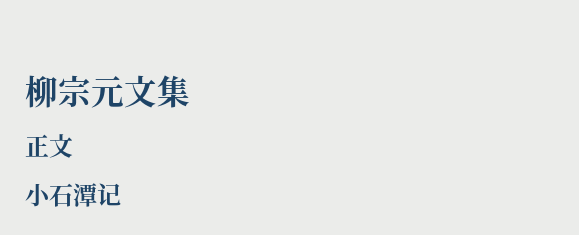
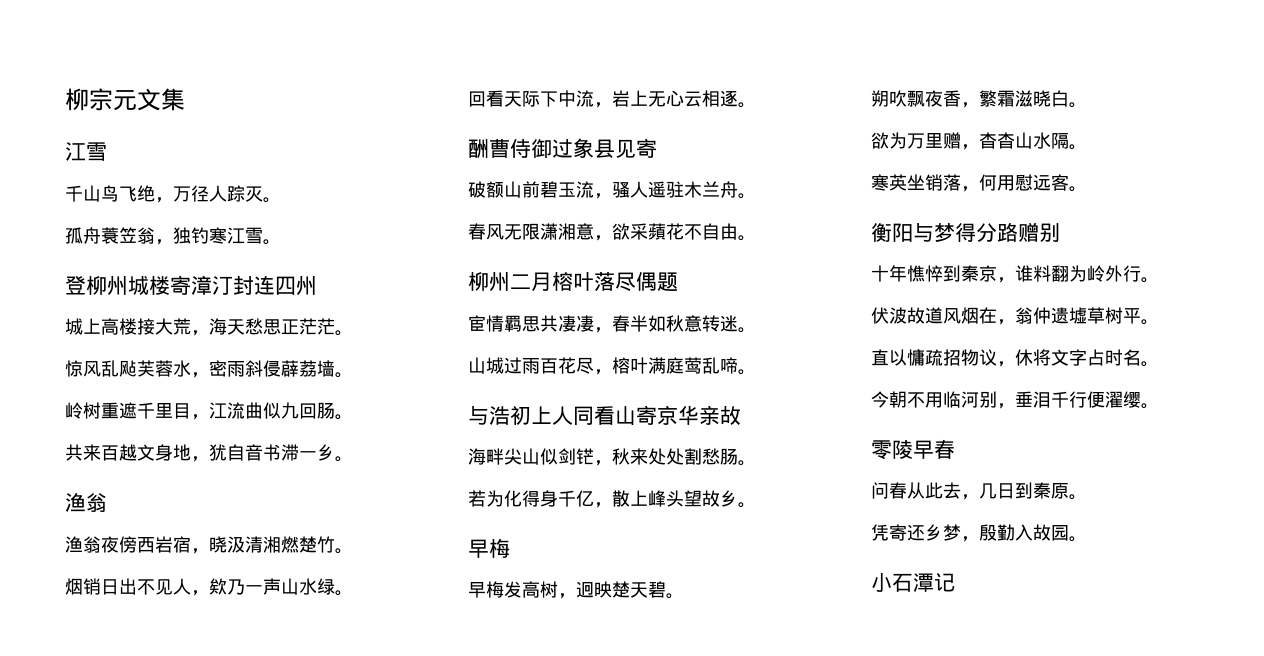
[25,134,73,158] 正文 -> [65,142,107,161] [65,185,281,203] [65,227,281,245] [65,275,317,296] [65,318,353,336] [65,360,353,378] [65,402,353,420] [65,444,353,462] [65,493,107,512] [65,536,353,554] [65,578,353,596] [468,90,756,108] [468,138,657,159] [468,181,756,199] [468,223,756,241] [468,272,678,292] [468,315,756,333] [468,357,756,375] [468,405,741,426] [468,448,756,466] [468,490,756,508] [468,538,510,558] [468,581,684,599] [871,90,1087,108] [871,132,1087,150] [871,174,1087,192] [871,222,1060,242] [871,265,1159,283] [871,307,1159,325] [871,349,1159,367] [871,391,1159,409] [871,439,955,460] [871,482,1087,500] [871,524,1087,542] 江雪 // 千山鸟飞绝，万径人踪灭。 // 孤舟蓑笠翁，独钓寒江雪。 // 登柳州城楼寄漳汀封连四州 // 城上高楼接大荒，海天愁思正茫茫。 // 惊风乱飐芙蓉水，密雨斜侵薜荔墙。 // 岭树重遮千里目，江流曲似九回肠。 // 共来百越文身地，犹自音书滞一乡。 // 渔翁 // 渔翁夜傍西岩宿，晓汲清湘燃楚竹。 // 烟销日出不见人，欸乃一声山水绿。 // 回看天际下中流，岩上无心云相逐。 // 酬曹侍御过象县见寄 // 破额山前碧玉流，骚人遥驻木兰舟。 // 春风无限潇湘意，欲采蘋花不自由。 // 柳州二月榕叶落尽偶题 // 宦情羁思共凄凄，春半如秋意转迷。 // 山城过雨百花尽，榕叶满庭莺乱啼。 // 与浩初上人同看山寄京华亲故 // 海畔尖山似剑铓，秋来处处割愁肠。 // 若为化得身千亿，散上峰头望故乡。 // 早梅 // 早梅发高树，迥映楚天碧。 // 朔吹飘夜香，繁霜滋晓白。 // 欲为万里赠，杳杳山水隔。 // 寒英坐销落，何用慰远客。 // 衡阳与梦得分路赠别 // 十年憔悴到秦京，谁料翻为岭外行。 // 伏波故道风烟在，翁仲遗墟草树平。 // 直以慵疏招物议，休将文字占时名。 // 今朝不用临河别，垂泪千行便濯缨。 // 零陵早春 // 问春从此去，几日到秦原。 // 凭寄还乡梦，殷勤入故园。

